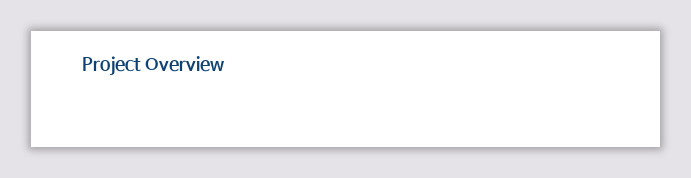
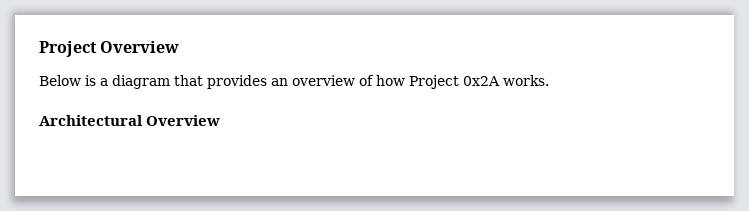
(224, 64) none -> [39,75,549,89] [39,115,221,126] // Below is a diagram that provides an overview of how Project 0x2A works. // Architectural Overview

